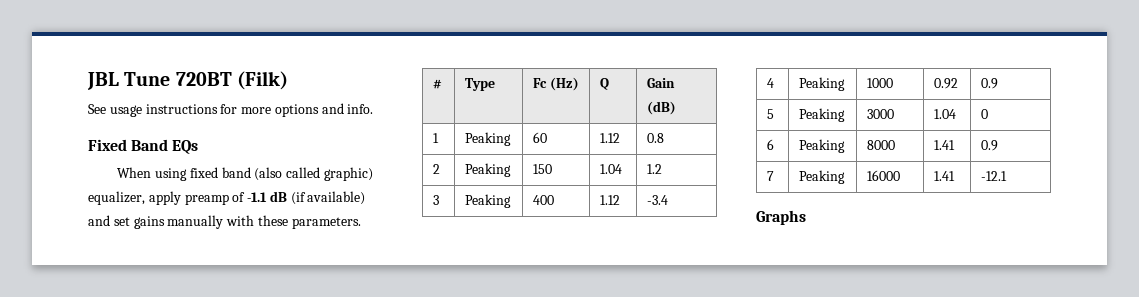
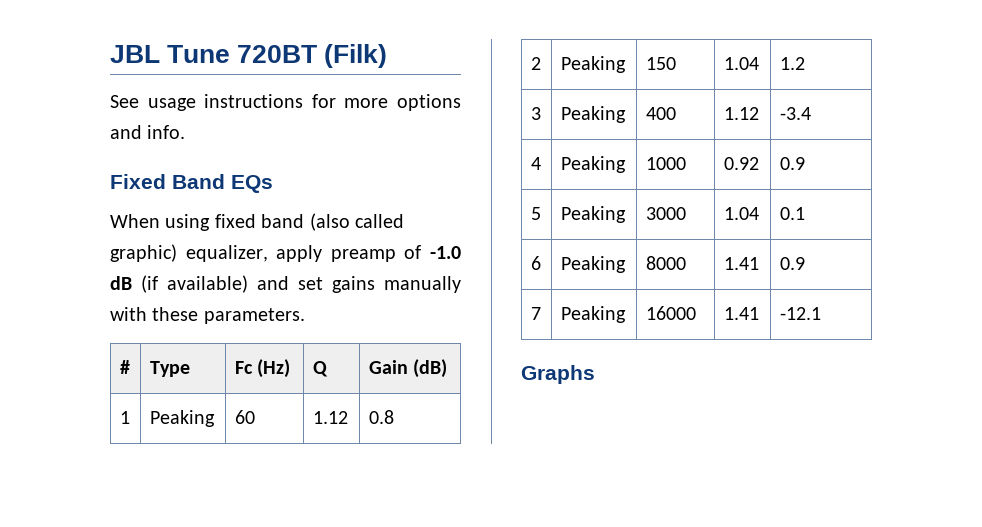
[247,192,268,202] -1.1 -> [430,246,461,259] -1.0
[981,109,989,119] 0 -> [779,207,805,220] 0.1

